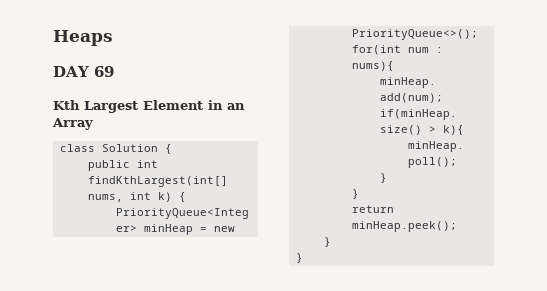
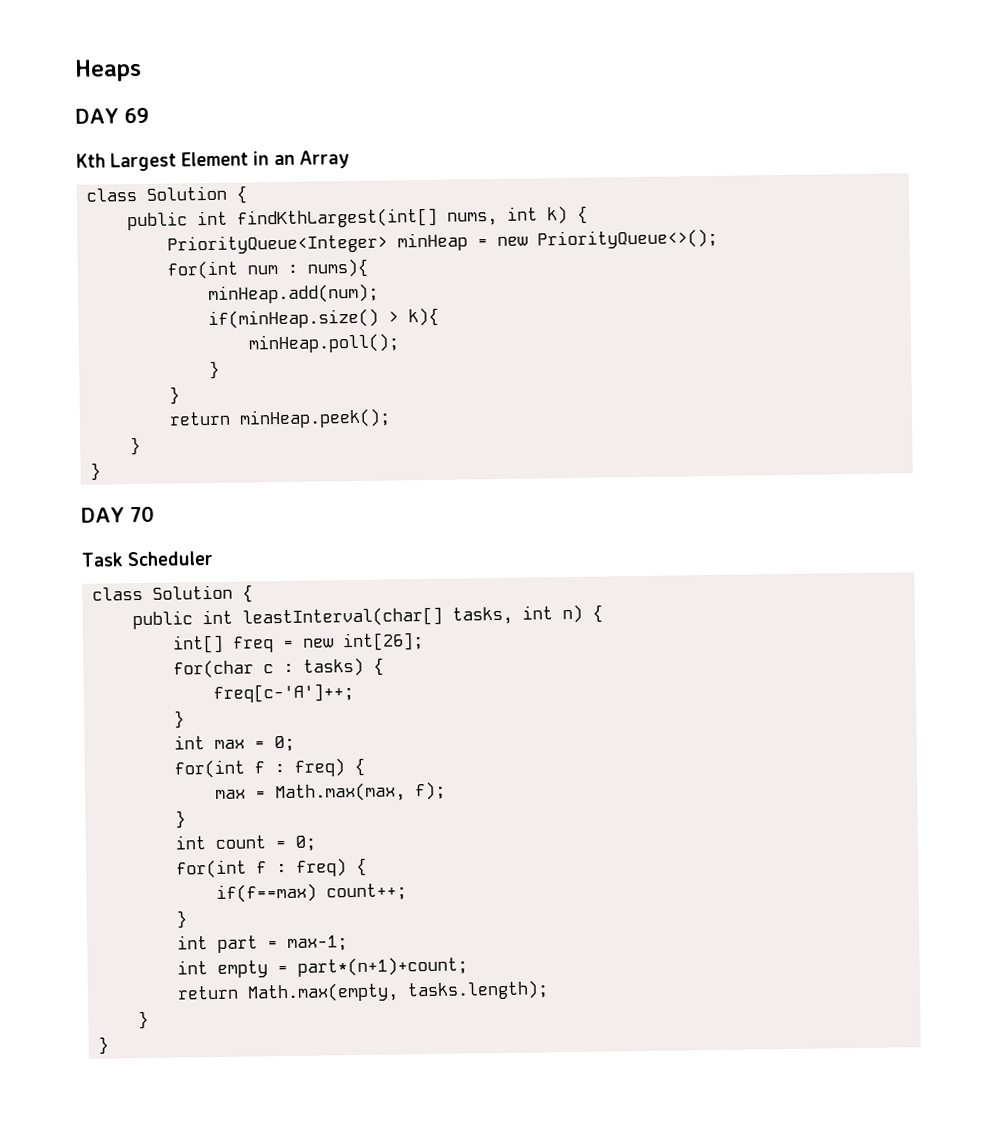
(303, 258) none -> [81,505,155,523] [81,550,214,567] [91,584,253,603] [131,604,603,630] [171,632,424,654] [172,657,384,679] [212,683,354,703] [173,710,185,729] [173,735,295,752] [173,757,365,779] [214,781,446,803] [174,810,186,829] [174,835,316,851] [175,857,367,879] [215,883,407,903] [175,910,188,929] [176,935,348,953] [176,956,468,978] [176,980,549,1003] [137,1010,149,1030] [97,1036,109,1055] // DAY 70 // Task Scheduler // class Solution { // public int leastInterval(char[] tasks, int n) { // int[] freq = new int[26]; // for(char c : tasks) { // freq[c-'A']++; // } // int max = 0; // for(int f : freq) { // max = Math.max(max, f); // } // int count = 0; // for(int f : freq) { // if(f==max) count++; // } // int part = max-1; // int empty = part*(n+1)+count; // return Math.max(empty, tasks.length); // } // }

